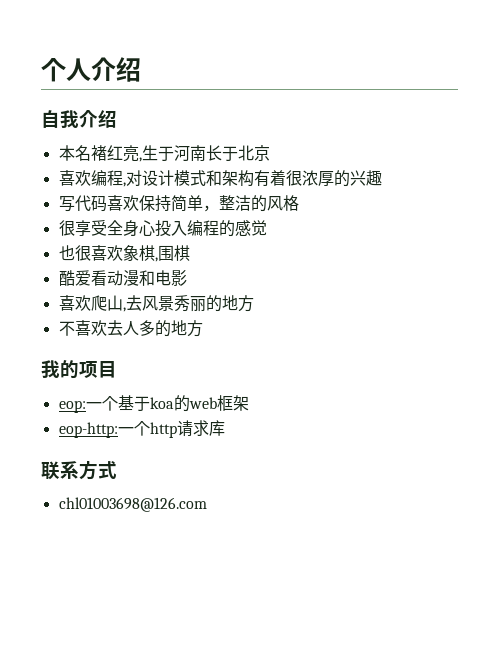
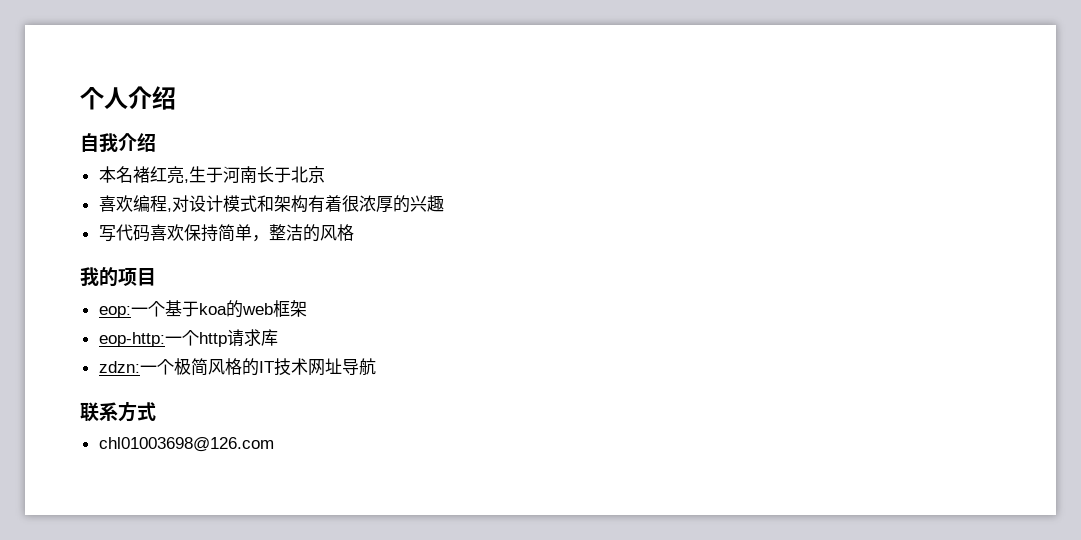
[58,220,267,237] [58,245,190,262] [58,270,187,286] [58,295,254,312] [58,320,203,337] // 很享受全身心投入编程的感觉 // 也很喜欢象棋,围棋 // 酷爱看动漫和电影 // 喜欢爬山,去风景秀丽的地方 // 不喜欢去人多的地方 -> (354, 232) none
(225, 428) none -> [98,358,376,376] // zdzn:一个极简风格的IT技术网址导航

